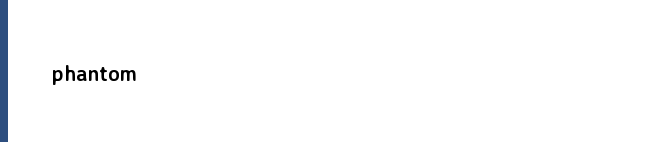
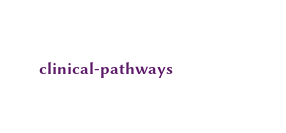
[52,65,137,85] phantom -> [39,62,173,78] clinical-pathways

